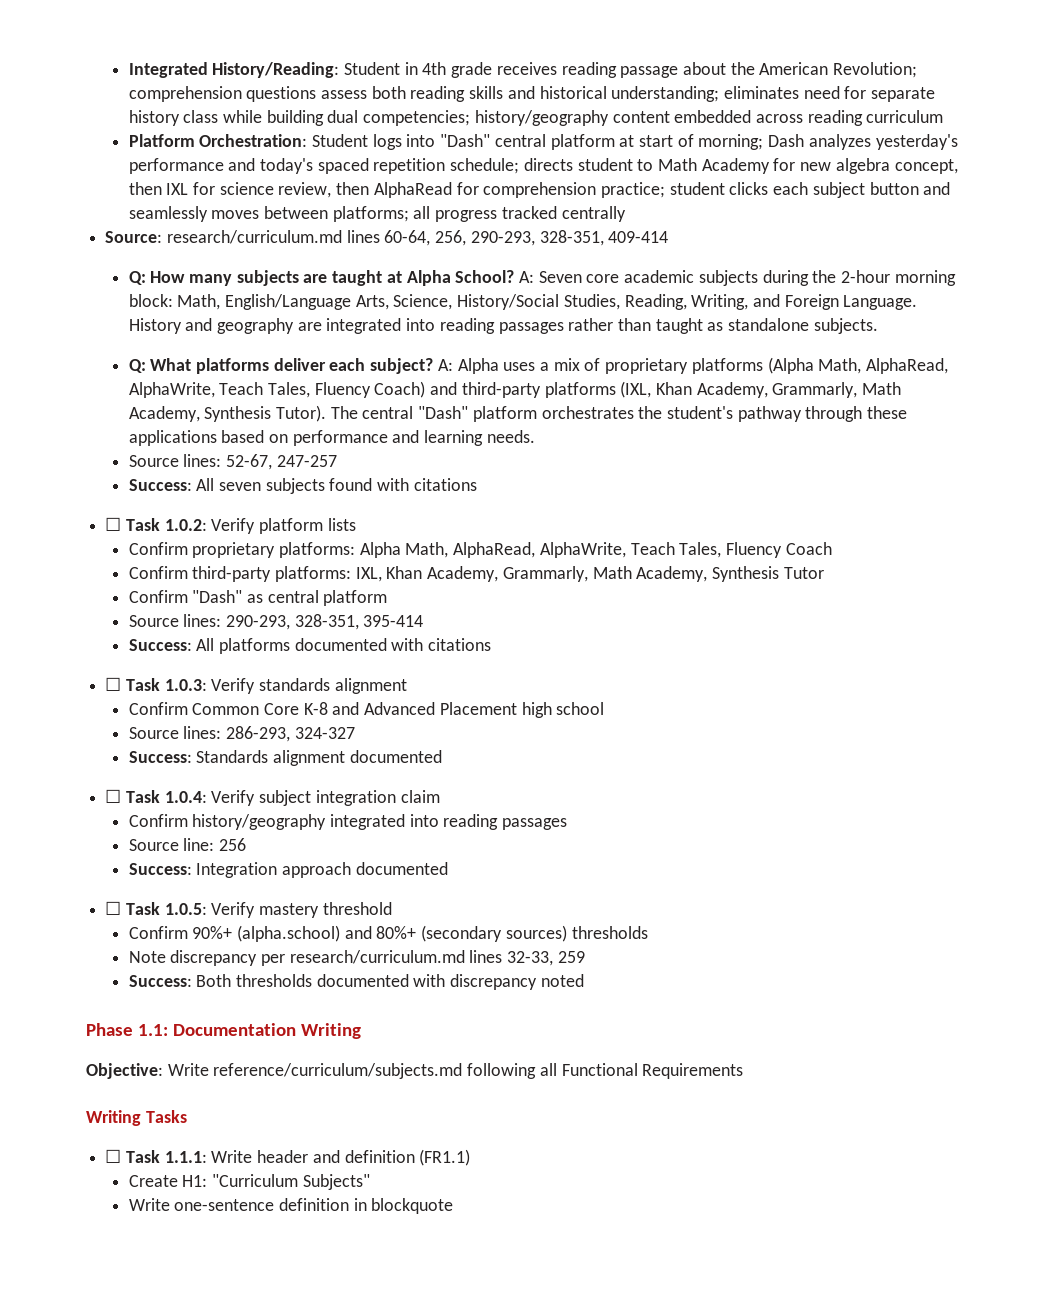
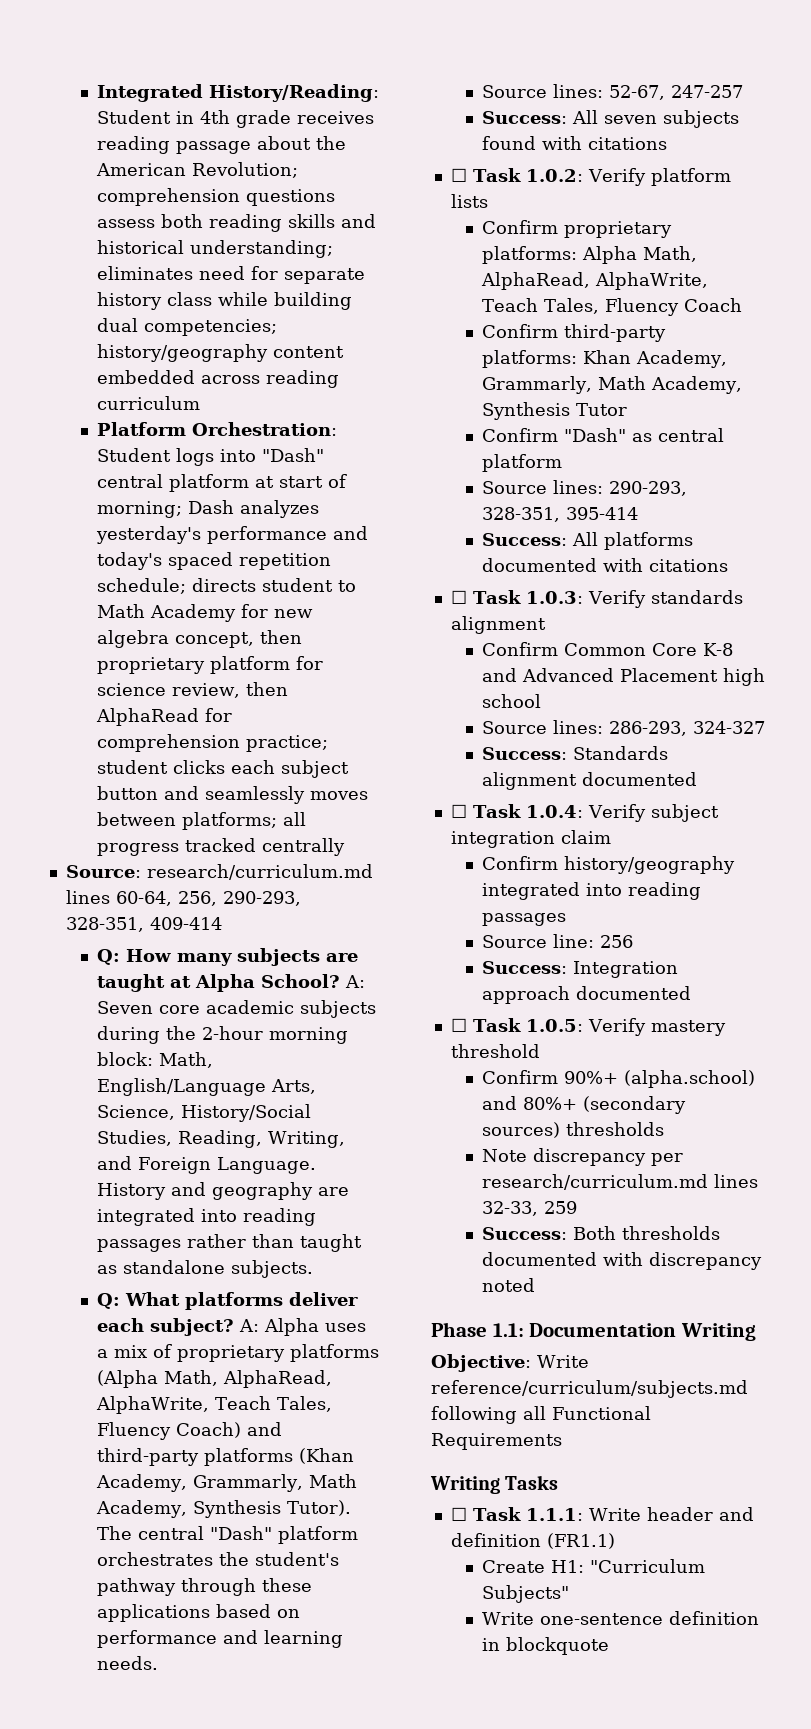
[166,183,189,195] IXL -> [96,656,290,674] proprietary platform
[620,381,693,398] (IXL, Khan -> [298,1448,354,1464] (Khan
[355,567,382,582] IXL, -> (577, 359) none

